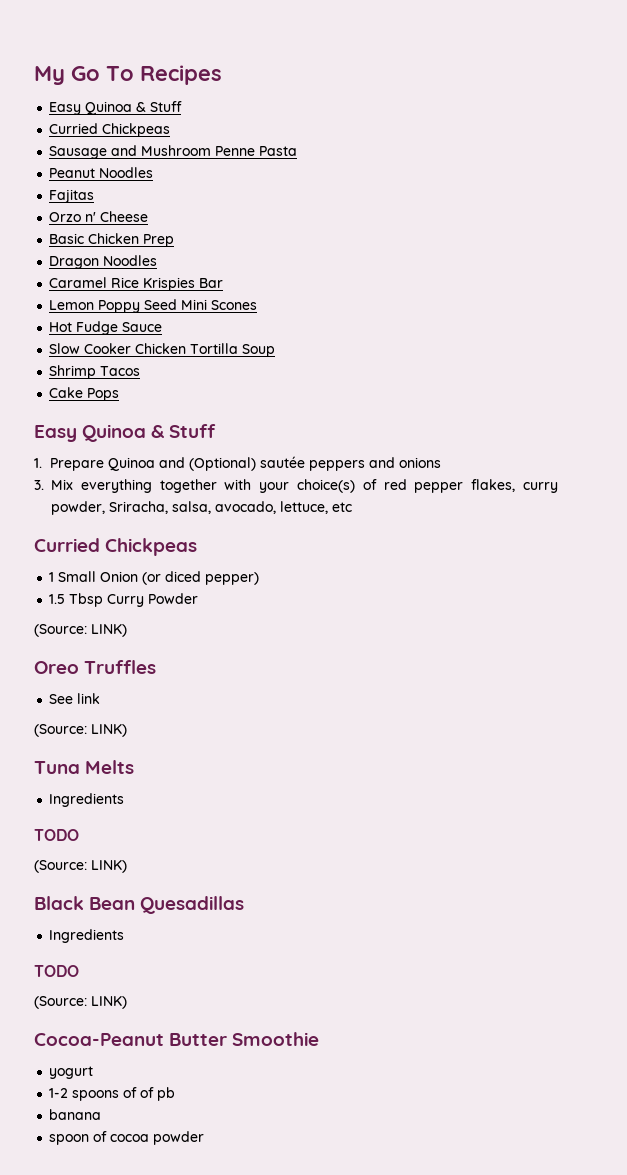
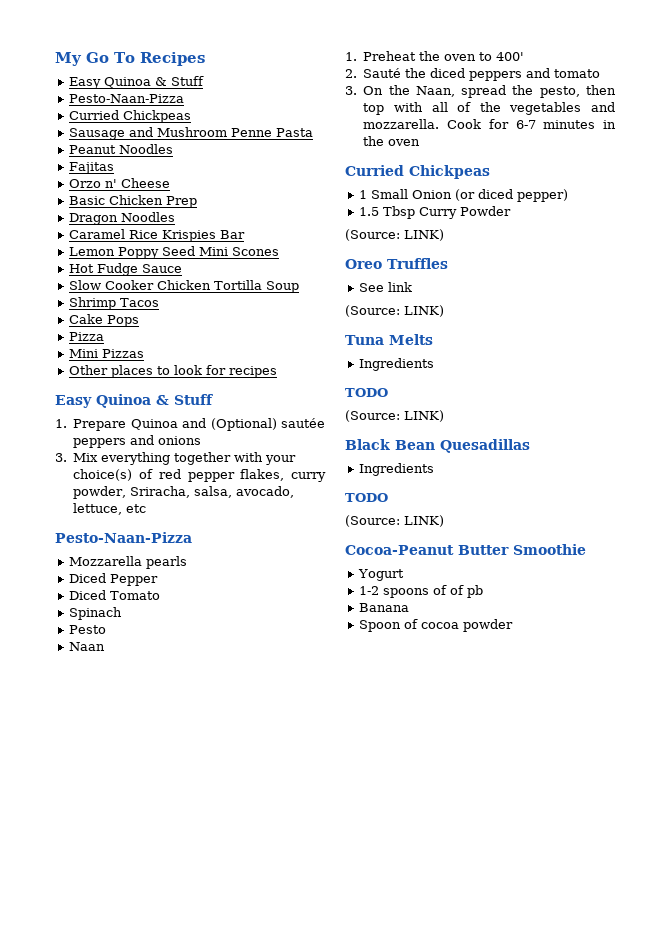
(183, 106) none -> [68,94,184,103] // Pesto-Naan-Pizza
(120, 394) none -> [68,332,104,341] [68,349,144,358] [68,365,277,378] // Pizza // Mini Pizzas // Other places to look for recipes
(352, 507) none -> [55,532,192,543] [68,556,187,569] [68,573,158,586] [68,590,160,600] [68,607,122,620] [68,625,106,634] [68,642,105,651] [345,51,525,61] [345,68,601,81] [345,85,616,98] [363,102,615,115] [363,119,616,129] [363,136,421,146] // Pesto-Naan-Pizza // Mozzarella pearls // Diced Pepper // Diced Tomato // Spinach // Pesto // Naan // 1. Preheat the oven to 400' // 2. Sauté the diced peppers and tomato // 3. On the Naan, spread the pesto, then top with all of the vegetables and mozzarella. Cook for 6-7 minutes in the oven
[49,1066,94,1079] yogurt -> [357,569,404,581] Yogurt
[49,1109,102,1120] [49,1134,90,1145] banana // spoon -> [358,603,409,612] [358,620,401,632] Banana // Spoon

